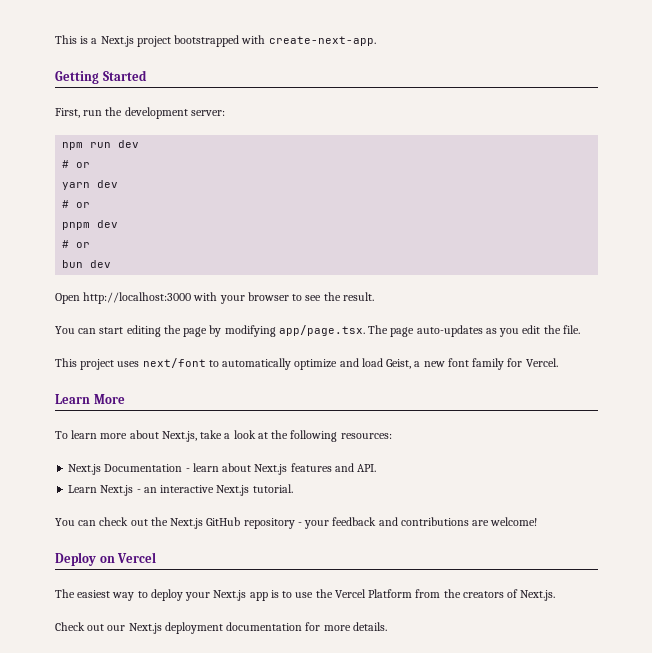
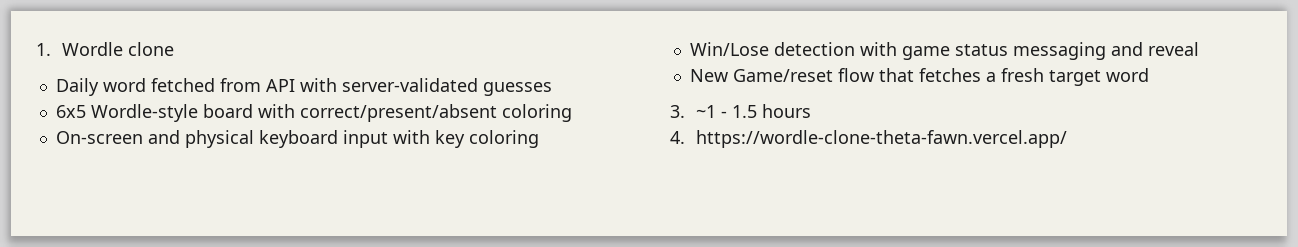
[55,35,376,47] [55,70,147,84] [55,107,225,119] [62,140,140,150] [62,160,91,168] [62,180,119,190] [62,200,91,208] [62,220,119,230] [62,240,91,248] [62,260,112,268] [55,292,374,304] [55,325,580,337] [55,358,558,370] [55,394,125,404] [55,430,392,442] [68,463,377,475] [68,484,293,496] [55,517,538,529] [55,552,157,566] [55,589,556,601] [55,622,387,634] This is a Next.js project bootstrapped with create-next-app. // Getting Started // First, run the development server: // npm run dev // # or // yarn dev // # or // pnpm dev // # or // bun dev // Open http://localhost:3000 with your browser to see the result. // You can start editing the page by modifying app/page.tsx. The page auto-updates as you edit the file. // This project uses next/font to automatically optimize and load Geist, a new font family for Vercel. // Learn More // To learn more about Next.js, take a look at the following resources: // Next.js Documentation - learn about Next.js features and API. // Learn Next.js - an interactive Next.js tutorial. // You can check out the Next.js GitHub repository - your feedback and contributions are welcome! // Deploy on Vercel // The easiest way to deploy your Next.js app is to use the Vercel Platform from the creators of Next.js. // Check out our Next.js deployment documentation for more details. -> [36,42,175,56] [55,78,552,96] [55,104,572,122] [55,130,539,148] [689,42,1199,60] [689,68,1149,86] [670,104,812,118] [670,130,1068,148] 1. Wordle clone // Daily word fetched from API with server-validated guesses // 6x5 Wordle-style board with correct/present/absent coloring // On-screen and physical keyboard input with key coloring // Win/Lose detection with game status messaging and reveal // New Game/reset flow that fetches a fresh target word // 3. ~1 - 1.5 hours // 4. https://wordle-clone-theta-fawn.vercel.app/

